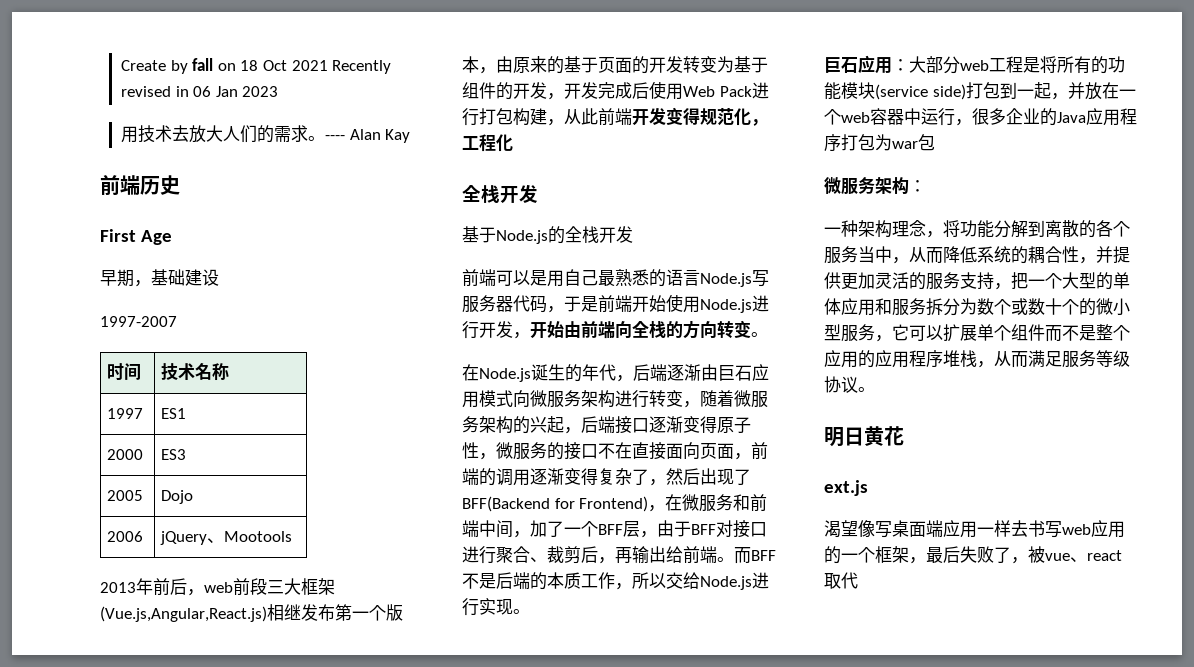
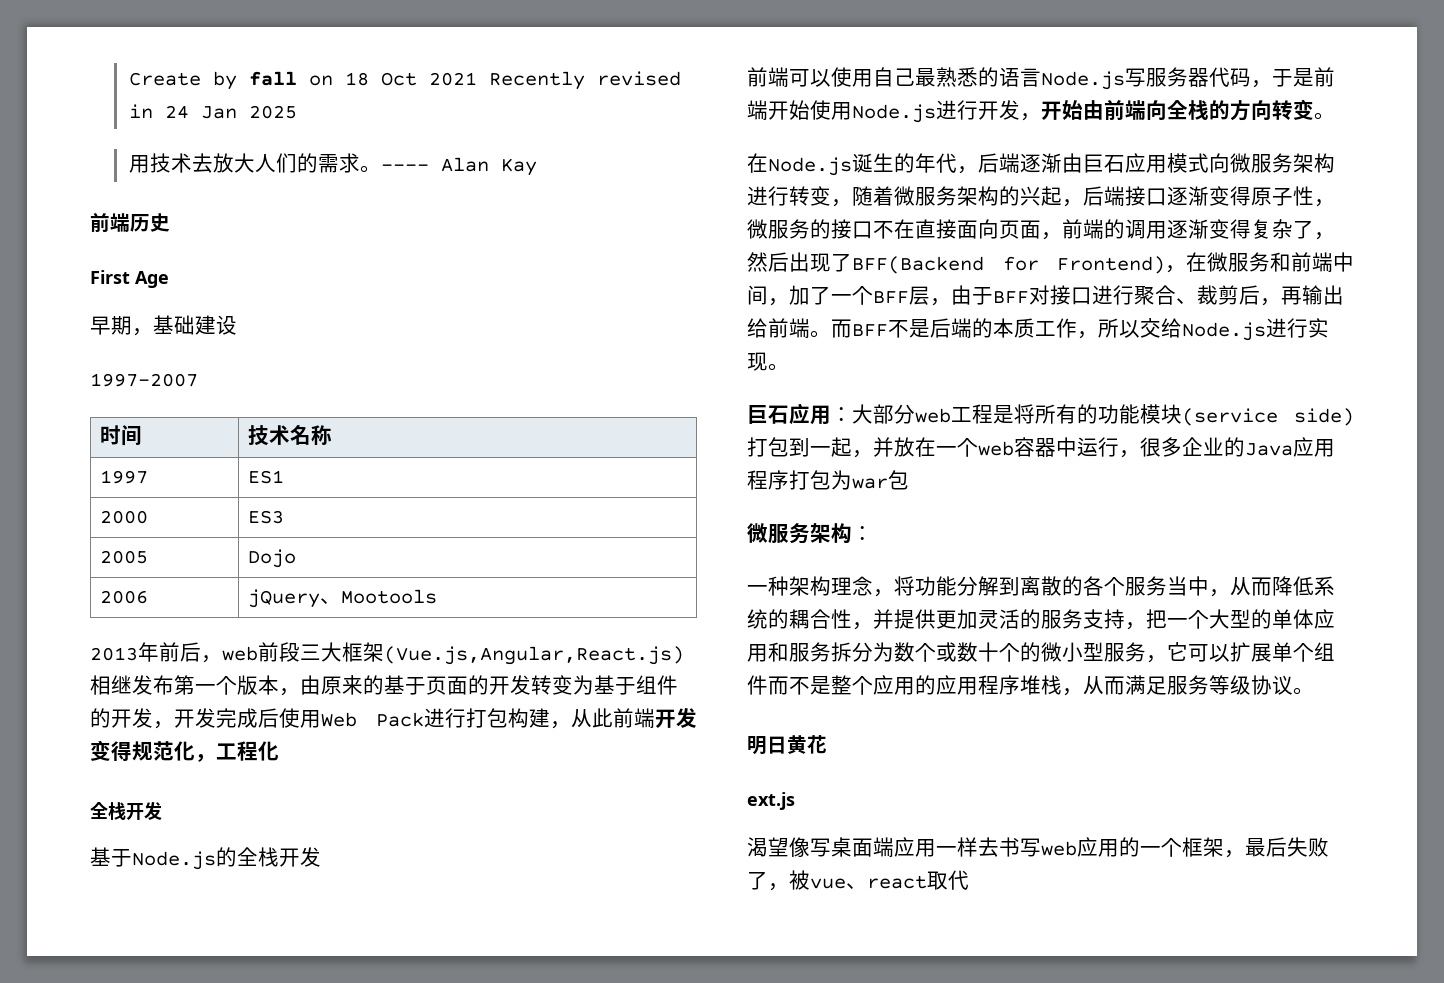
[193,86,279,97] 06 Jan 2023 -> [164,105,297,119] 24 Jan 2025
[530,270,547,286] 是 -> [831,67,852,87] 使

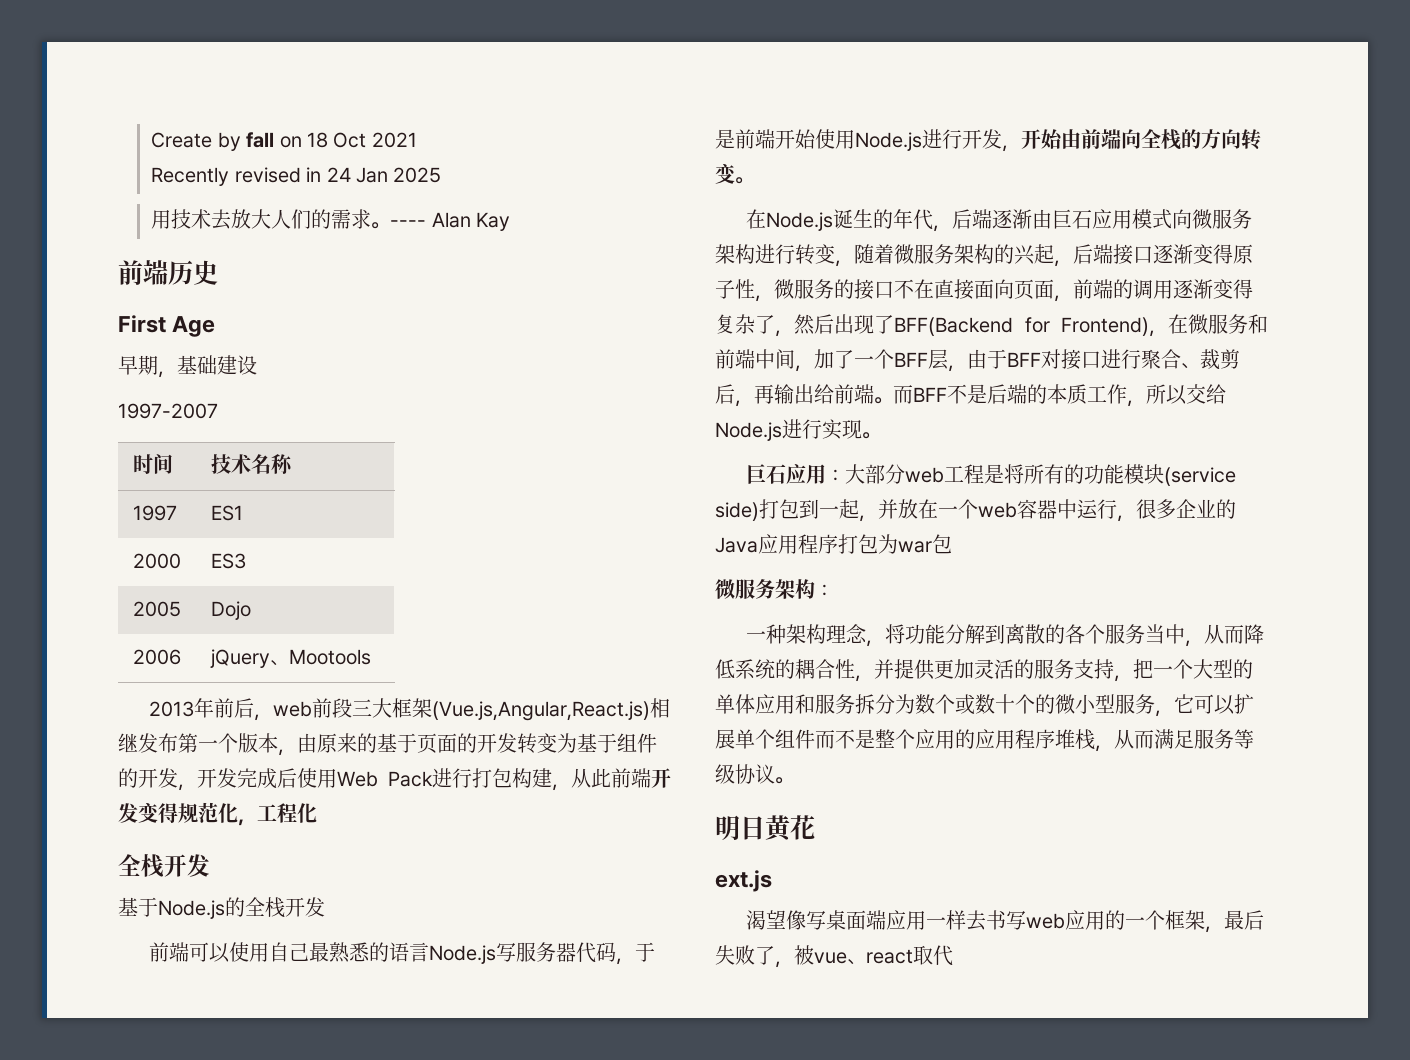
(477, 79) none -> (417, 140) //

